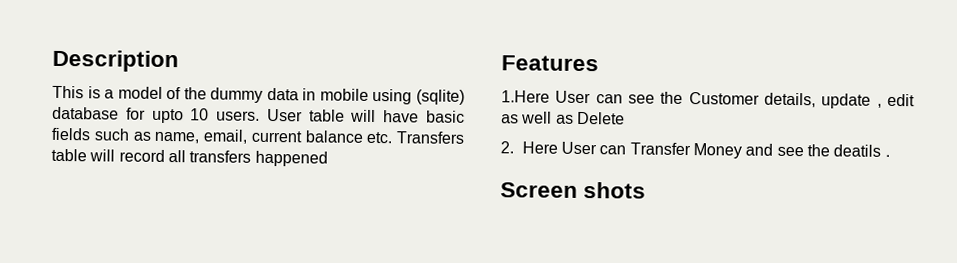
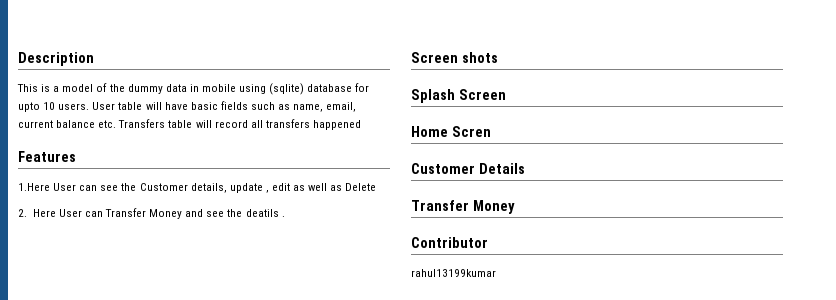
(647, 190) none -> [411,89,506,103] [411,126,491,137] [411,163,525,174] [411,200,515,214] [411,237,488,248] [411,269,496,277] // Splash Screen // Home Scren // Customer Details // Transfer Money // Contributor // rahul13199kumar

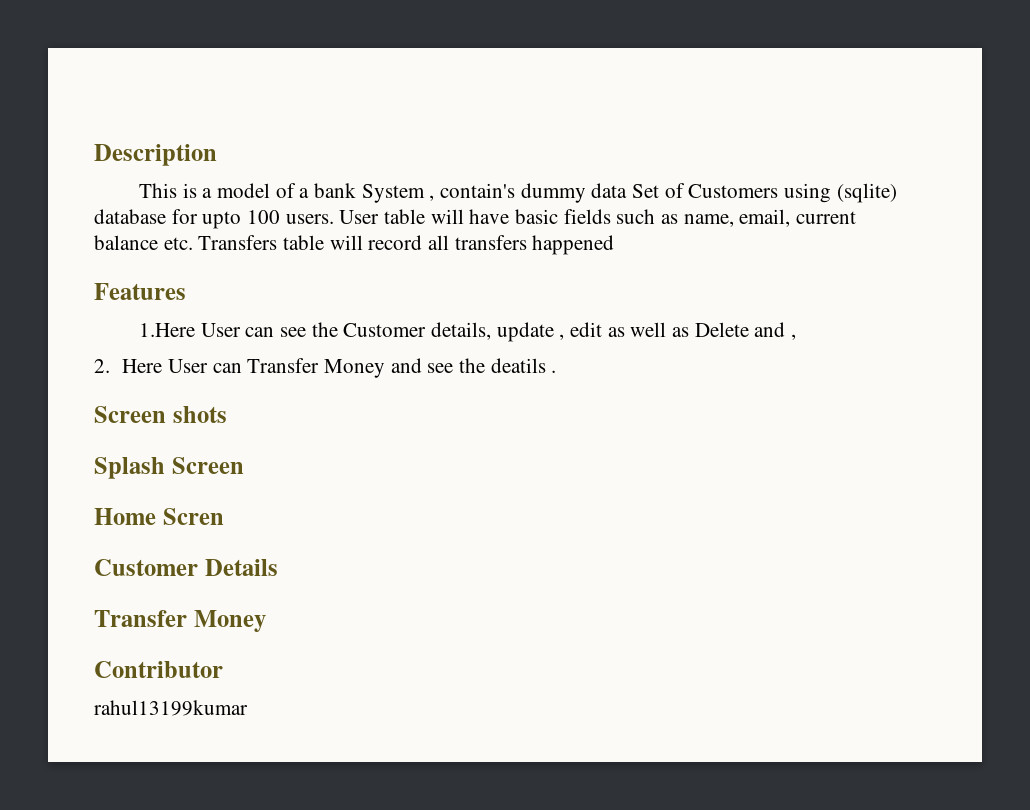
[109,84,236,94] the dummy data in mobile -> [299,183,779,203] a bank System , contain's dummy data Set of Customers
[43,102,56,110] 10 -> [247,210,281,224] 100
(377, 187) none -> [754,322,796,340] and ,

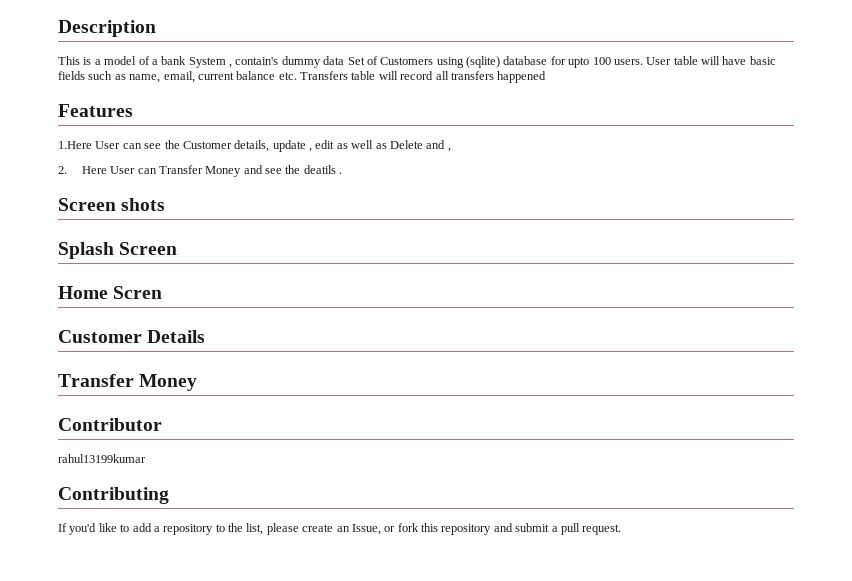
(248, 708) none -> [58,487,169,504] [58,523,622,535] // Contributing // If you'd like to add a repository to the list, please create an Issue, or fork this repository and submit a pull request.

